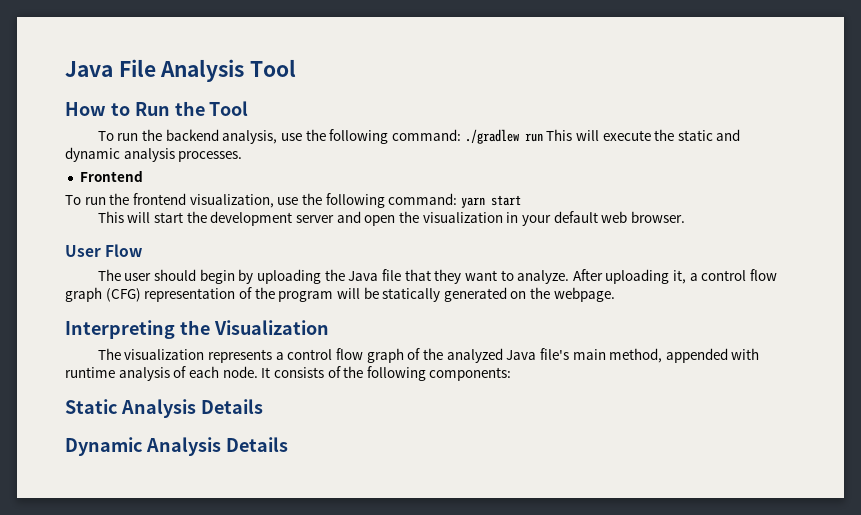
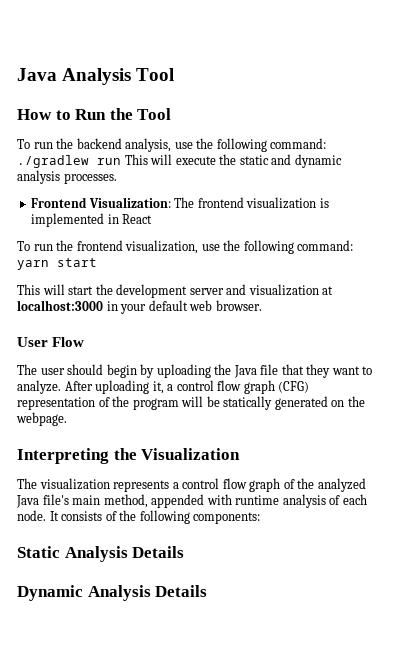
[65,59,156,77] Java File -> [17,68,57,81] Java
(143, 176) none -> [88,197,329,209] [31,213,153,227] Visualization: The frontend visualization is implemented in React
[364,211,503,226] open the visualization -> [248,284,334,296] [17,300,103,311] visualization at localhost:3000

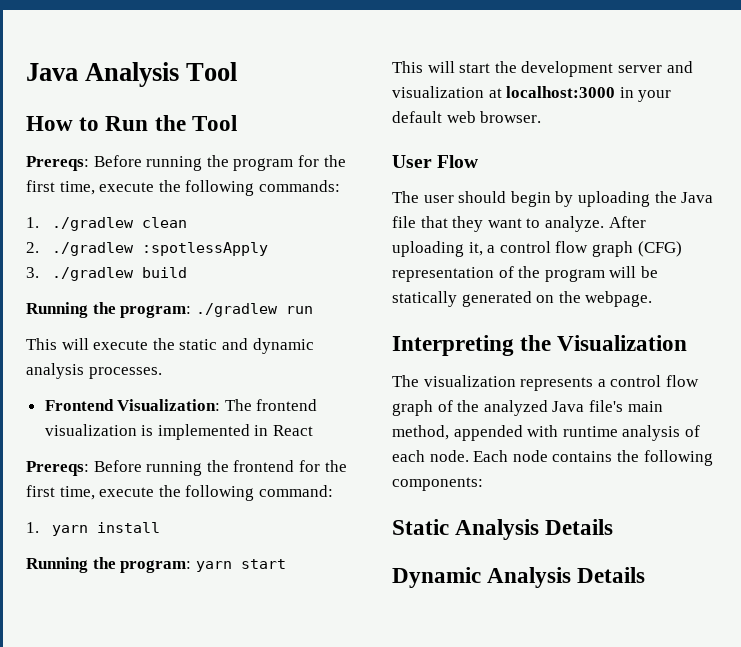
[17,138,327,152] To run the backend analysis, use the following command: -> [26,155,346,171] [26,180,340,196] [26,217,188,231] [26,242,269,256] [26,267,188,281] [26,302,192,318] Prereqs: Before running the program for the first time, execute the following commands: // 1. ./gradlew clean // 2. ./gradlew :spotlessApply // 3. ./gradlew build // Running the program:
(121, 161) none -> (313, 310) //
[17,240,354,254] To run the frontend visualization, use the following command: -> [26,460,347,476] [26,485,333,501] [26,522,161,536] [26,557,192,573] Prereqs: Before running the frontend for the first time, execute the following command: // 1. yarn install // Running the program:
[49,511,117,521] It consists of -> [473,450,613,462] Each node contains

